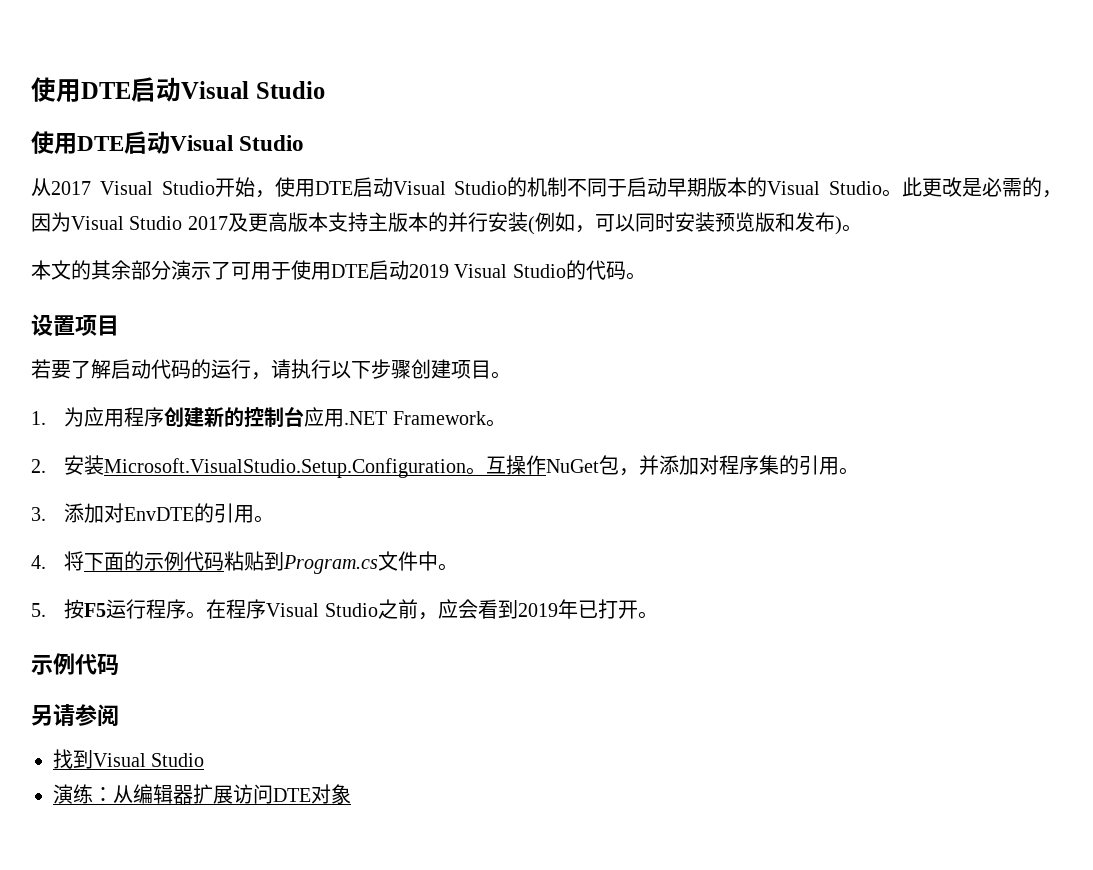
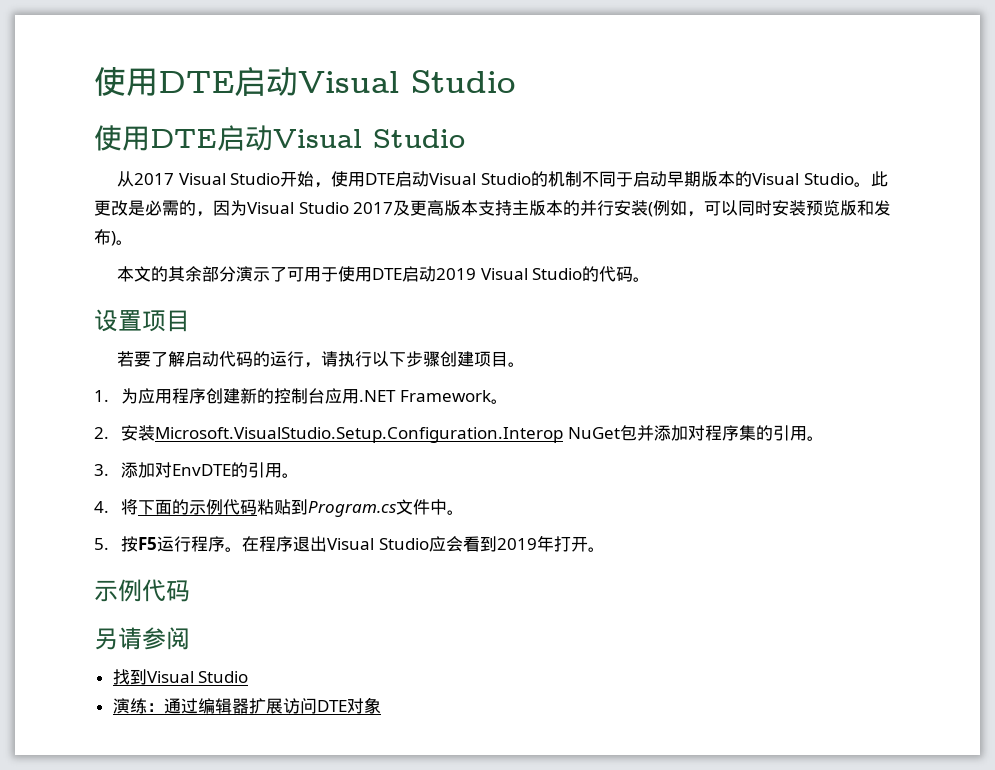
[104,455,640,478] Microsoft.VisualStudio.Setup.Configuration。互操作NuGet包， -> [154,425,637,443] Microsoft.VisualStudio.Setup.Configuration.Interop NuGet包
[266,599,438,620] Visual Studio之前， -> [292,536,429,552] 退出Visual Studio
[577,600,598,618] 已 -> (554, 543) none
[113,785,133,803] 从 -> [163,698,198,714] 通过

